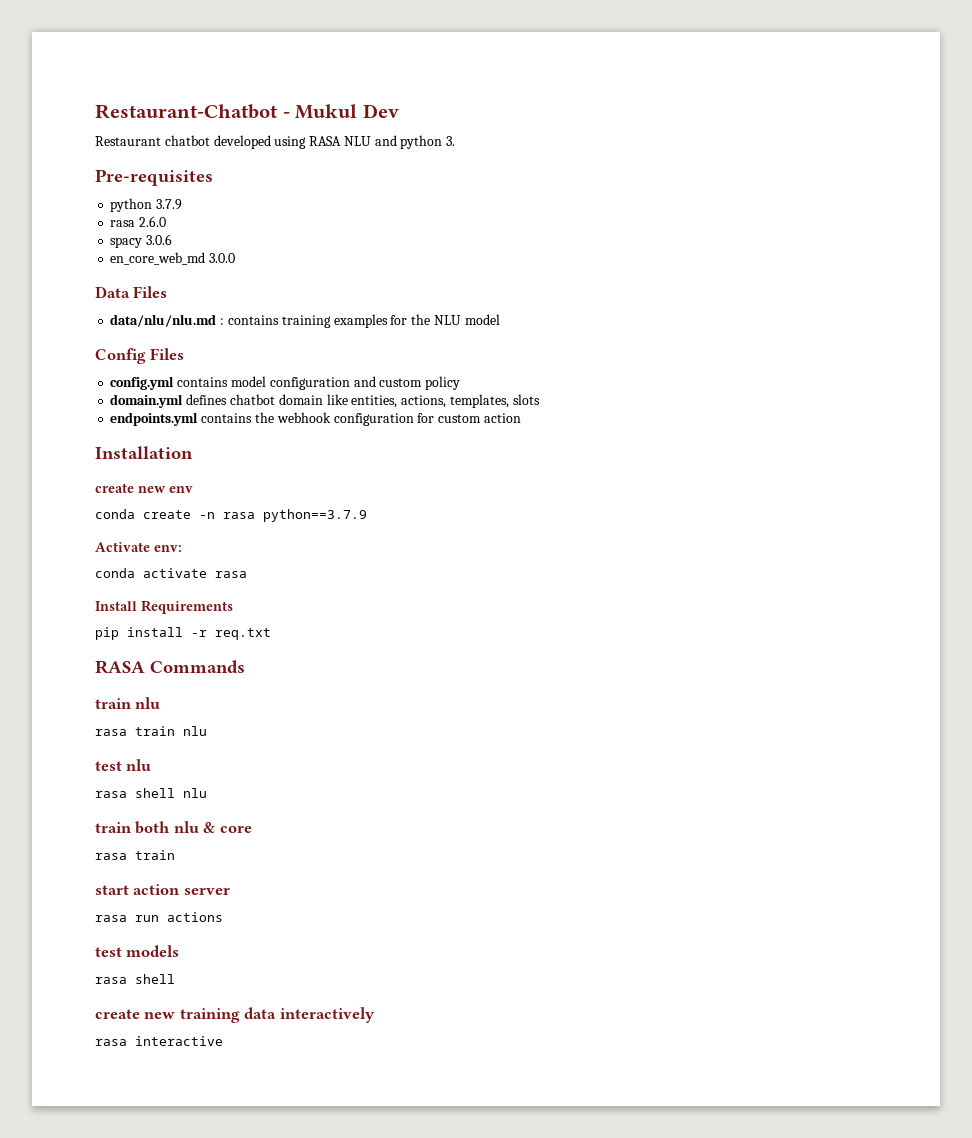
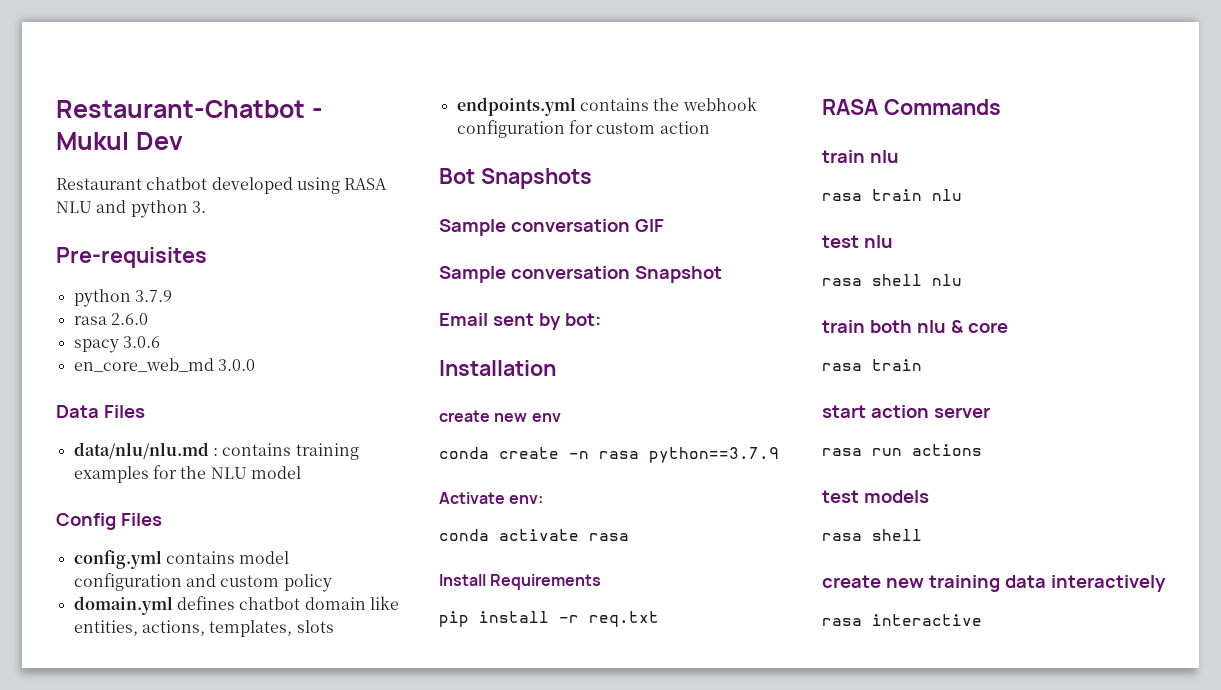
(521, 418) none -> [439,168,592,189] [439,219,664,236] [439,266,722,283] [439,313,601,330] // Bot Snapshots // Sample conversation GIF // Sample conversation Snapshot // Email sent by bot:

